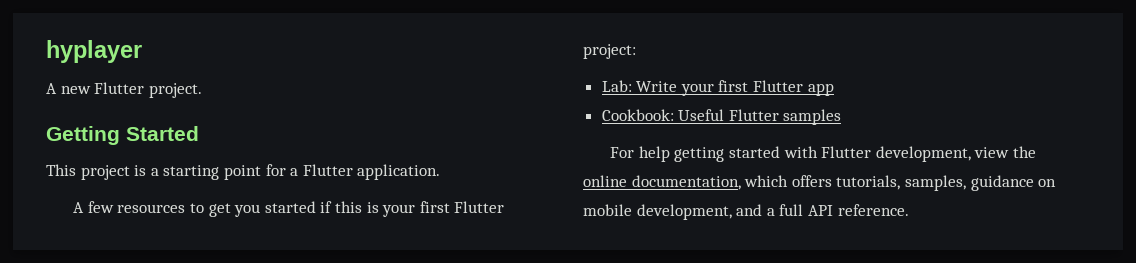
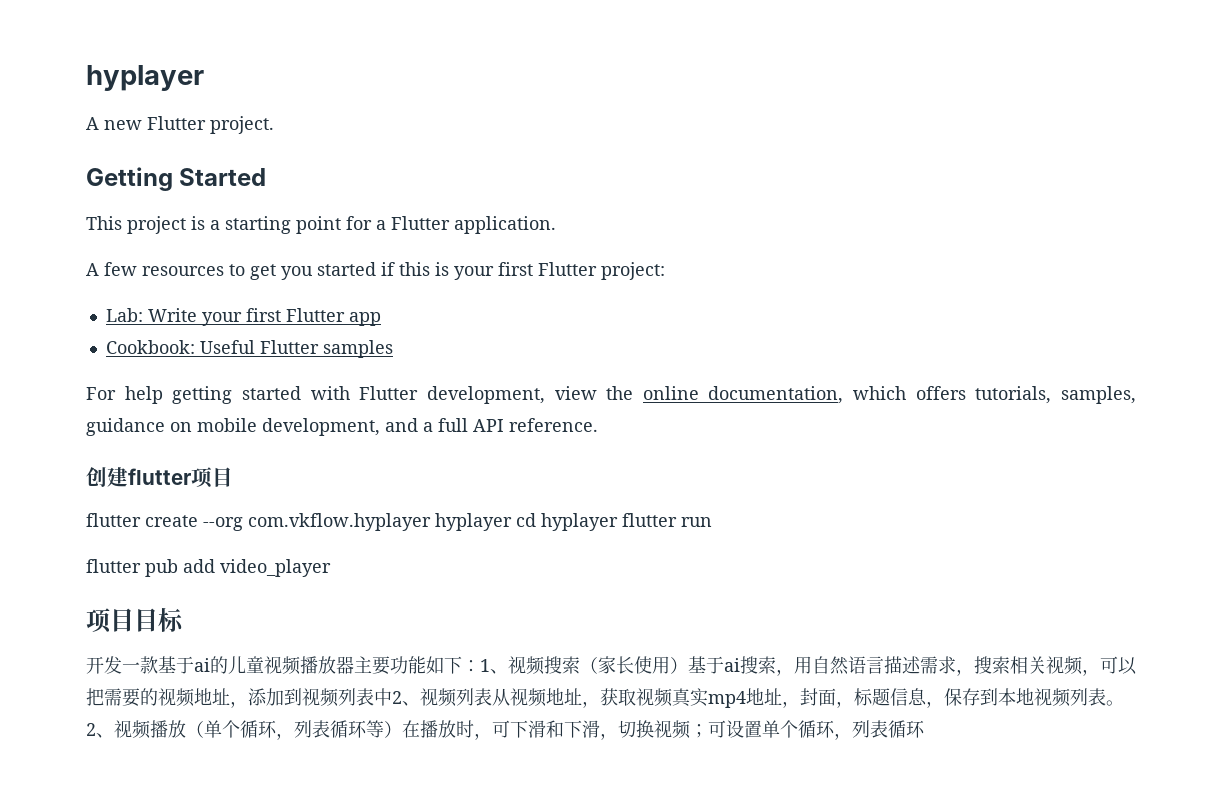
(909, 210) none -> [86,467,233,488] [86,513,712,531] [86,559,331,577] [86,608,184,633] [86,656,1137,676] [86,688,1124,708] [86,720,925,740] // 创建flutter项目 // flutter create --org com.vkflow.hyplayer hyplayer cd hyplayer flutter run // flutter pub add video_player // 项目目标 // 开发一款基于ai的儿童视频播放器主要功能如下：1、视频搜索（家长使用）基于ai搜索，用自然语言描述需求，搜索相关视频，可以把需要的视频地址，添加到视频列表中2、视频列表从视频地址，获取视频真实mp4地址，封面，标题信息，保存到本地视频列表。2、视频播放（单个循环，列表循环等）在播放时，可下滑和下滑，切换视频；可设置单个循环，列表循环

